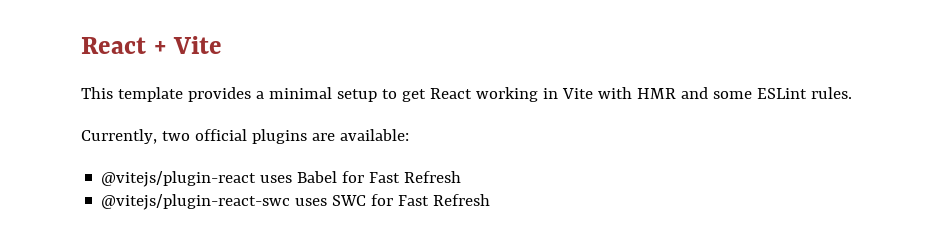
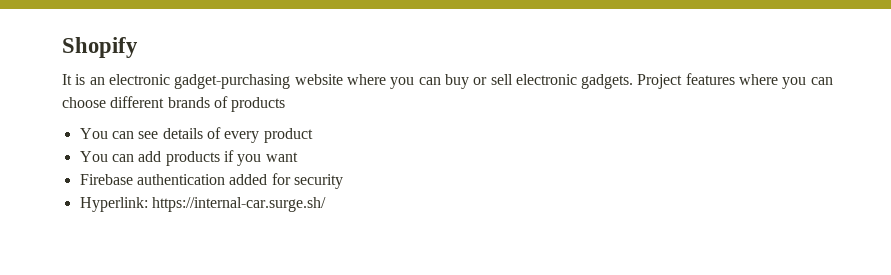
[81,36,222,54] [81,87,852,102] [81,129,409,144] [101,171,462,187] [101,194,491,210] React + Vite // This template provides a minimal setup to get React working in Vite with HMR and some ESLint rules. // Currently, two official plugins are available: // @vitejs/plugin-react uses Babel for Fast Refresh // @vitejs/plugin-react-swc uses SWC for Fast Refresh -> [62,37,138,58] [62,73,833,89] [62,96,286,112] [79,127,313,143] [79,150,298,166] [79,173,343,189] [79,197,326,212] Shopify // It is an electronic gadget-purchasing website where you can buy or sell electronic gadgets. Project features where you can choose different brands of products // You can see details of every product // You can add products if you want // Firebase authentication added for security // Hyperlink: https://internal-car.surge.sh/

